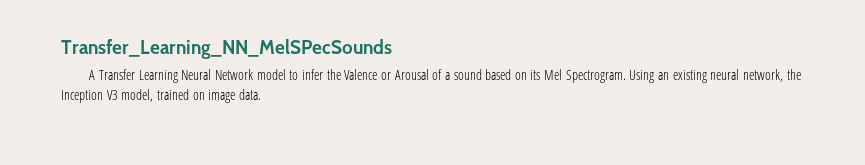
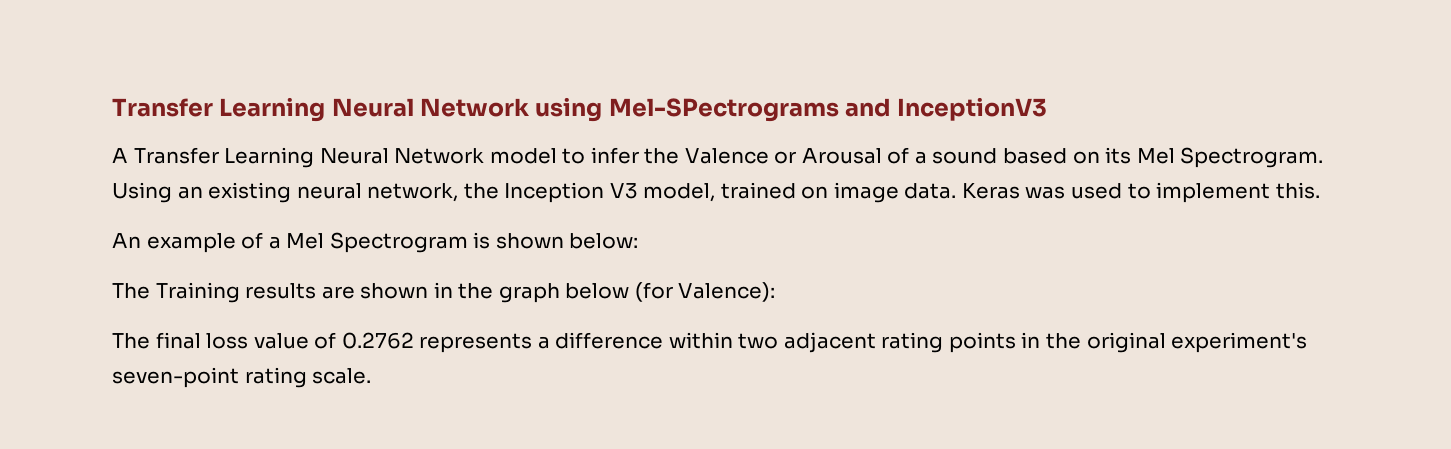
[61,39,392,59] Transfer_Learning_NN_MelSPecSounds -> [112,97,1048,122] Transfer Learning Neural Network using Mel-SPectrograms and InceptionV3
(261, 94) none -> [961,182,1320,203] [112,232,639,253] [112,282,776,303] [112,332,1308,353] [112,367,372,388] Keras was used to implement this. // An example of a Mel Spectrogram is shown below: // The Training results are shown in the graph below (for Valence): // The final loss value of 0.2762 represents a difference within two adjacent rating points in the original experiment's seven-point rating scale.

